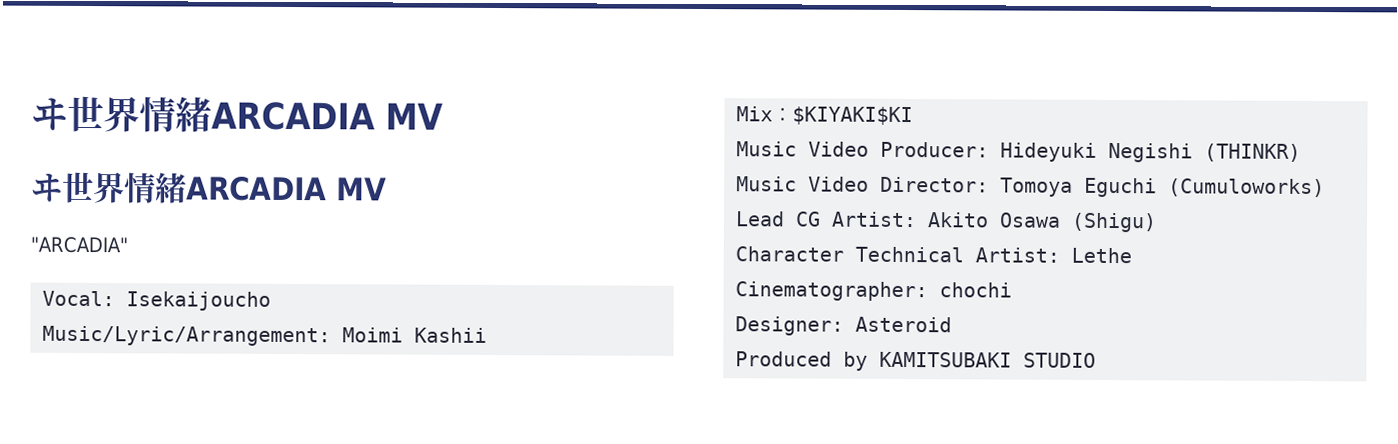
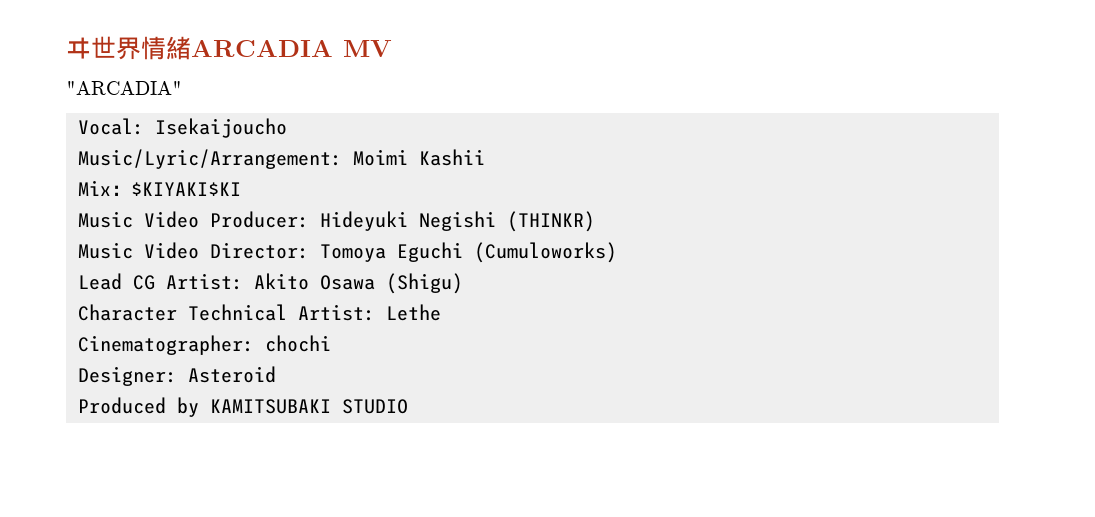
[31,95,443,133] [31,171,387,204] ヰ世界情緒ARCADIA MV // ヰ世界情緒ARCADIA MV -> [66,36,392,60] ヰ世界情緒ARCADIA MV

